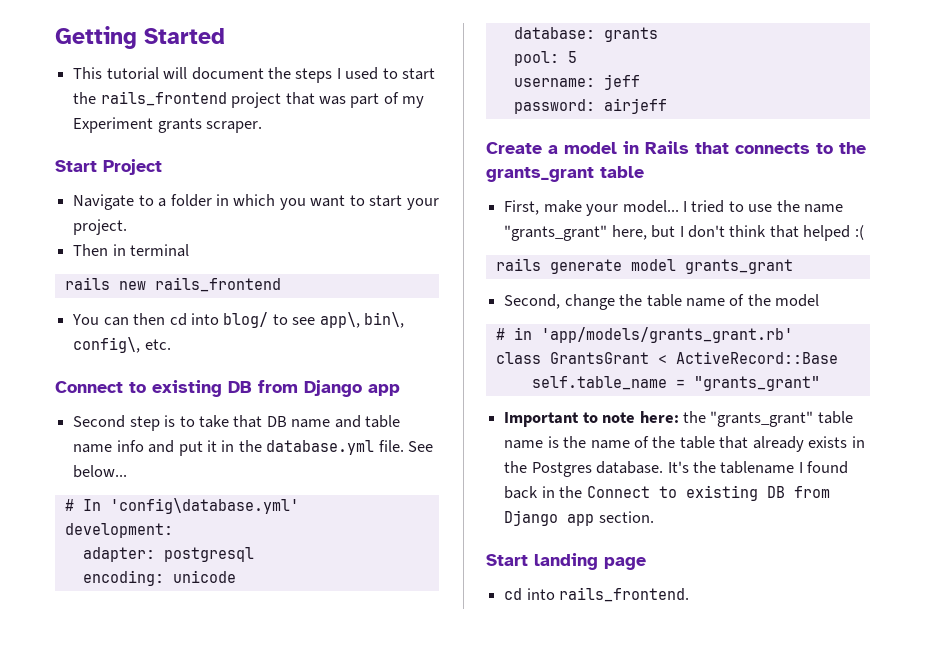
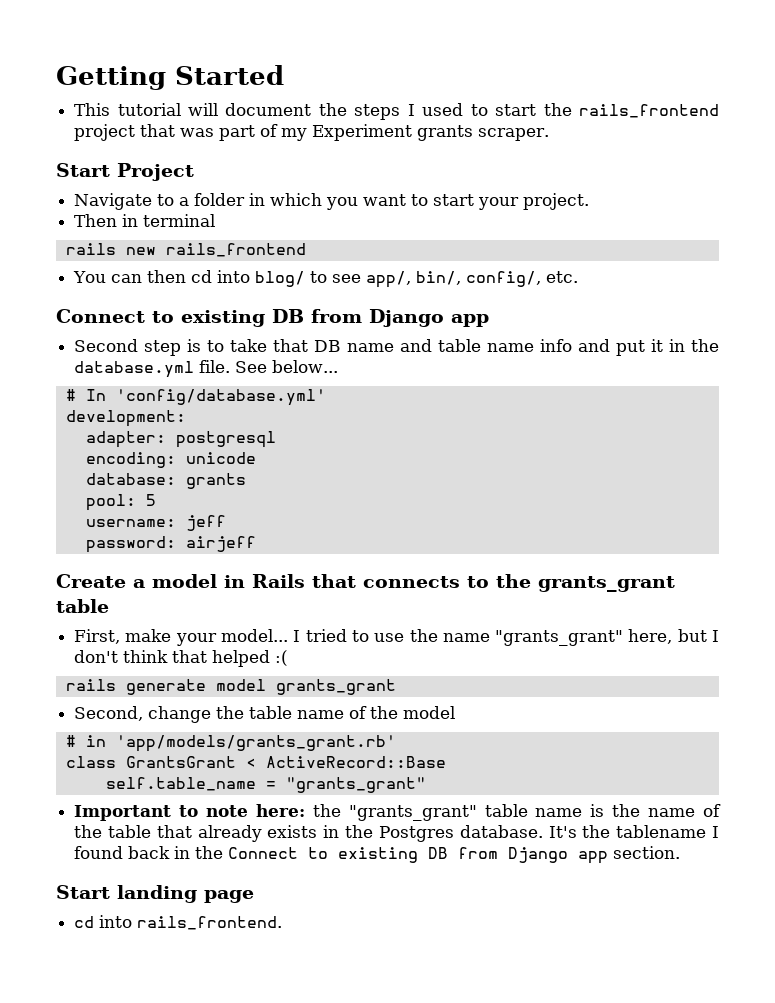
[319,312,405,328] [73,337,141,353] app\, bin\, config\, -> [366,271,542,288] app/, bin/, config/,
[109,498,299,514] 'config\database.yml' -> [115,389,326,406] 'config/database.yml'

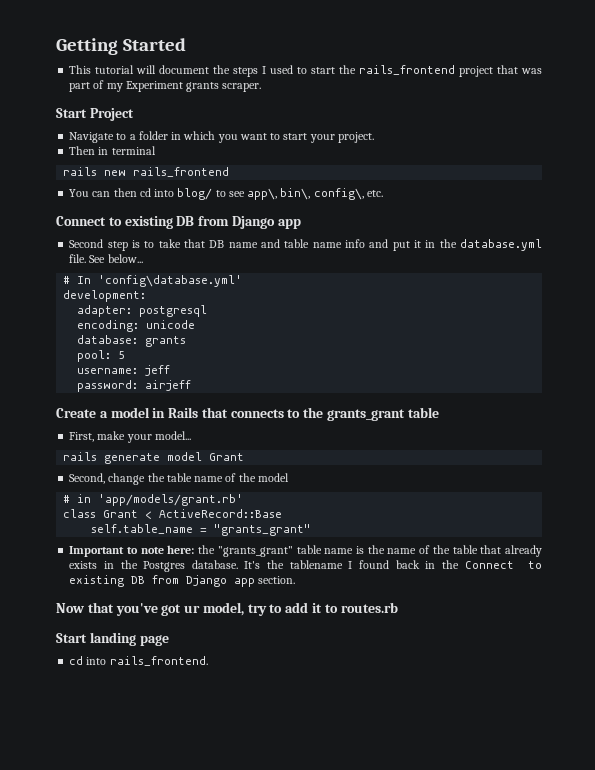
[366,271,542,288] app/, bin/, config/, -> [247,188,364,200] app\, bin\, config\,
[115,389,326,406] 'config/database.yml' -> [98,275,243,287] 'config\database.yml'
[293,629,720,646] [74,650,289,667] I tried to use the name "grants_grant" here, but I don't think that helped :( -> (191, 435) none
[275,679,396,695] grants_grant -> [209,453,245,461] Grant
[115,735,396,752] 'app/models/grants_grant.rb' -> [98,494,244,506] 'app/models/grant.rb'
[125,756,236,768] GrantsGrant -> [103,510,139,518] Grant
(681, 852) none -> [56,602,398,616] // Now that you've got ur model, try to add it to routes.rb

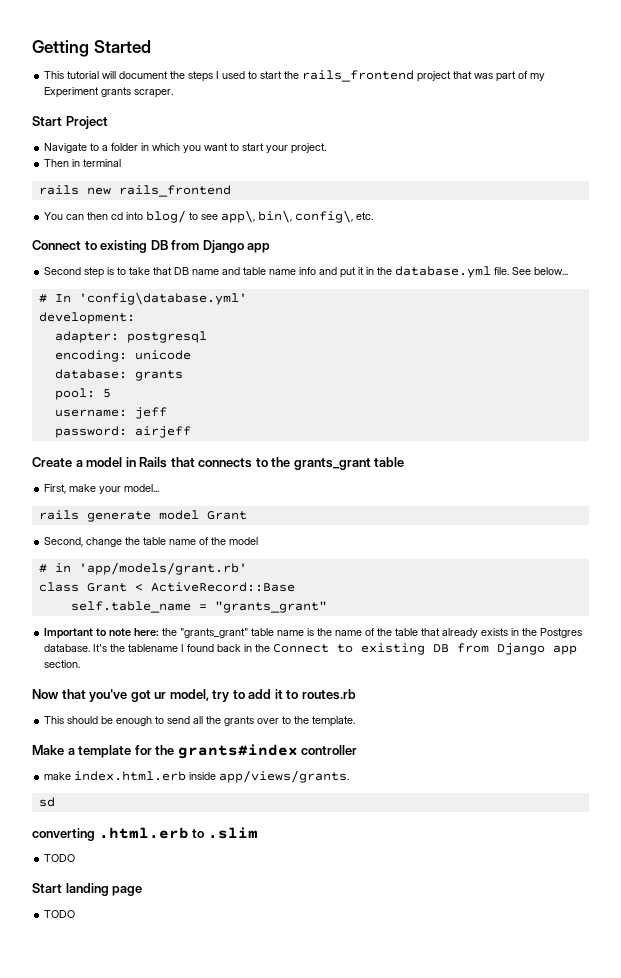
(398, 607) none -> [44,716,356,727] [32,744,358,759] [44,770,350,783] [38,797,55,807] [32,827,258,841] [44,854,76,862] // This should be enough to send all the grants over to the template. // Make a template for the grants#index controller // make index.html.erb inside app/views/grants. // sd // converting .html.erb to .slim // TODO
[69,656,208,666] cd into rails_frontend. -> [44,910,76,918] TODO

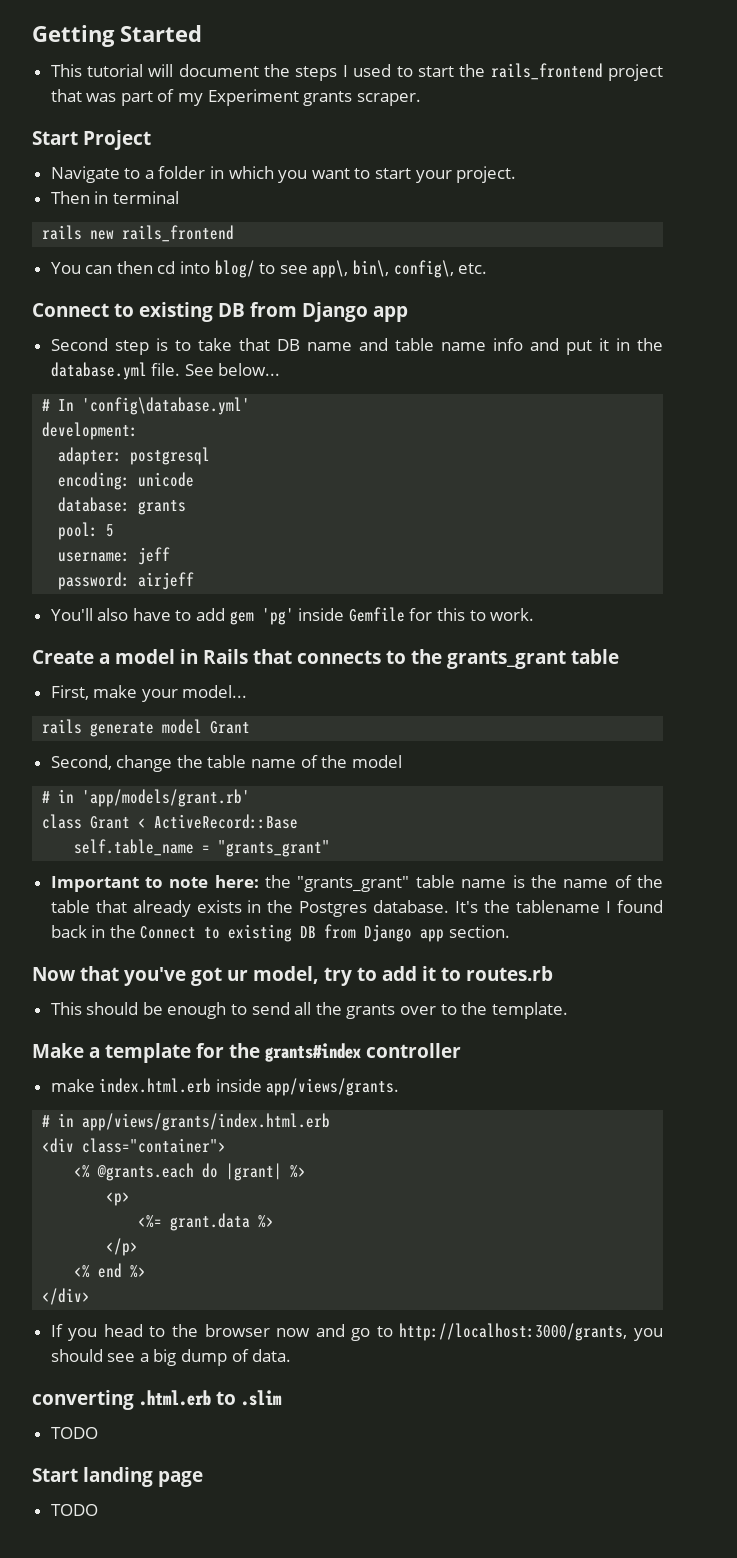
(191, 432) none -> [50,607,535,625] // You'll also have to add gem 'pg' inside Gemfile for this to work.
[38,797,55,807] sd -> [42,1113,331,1131] [42,1138,227,1153] [74,1163,307,1181] [106,1192,131,1206] [138,1213,275,1231] [106,1238,139,1256] [74,1263,147,1278] [42,1288,91,1305] [50,1323,663,1341] [50,1349,292,1366] # in app/views/grants/index.html.erb // <div class="container"> // <% @grants.each do |grant| %> // <p> // <%= grant.data %> // </p> // <% end %> // </div> // If you head to the browser now and go to http://localhost:3000/grants, you should see a big dump of data.

